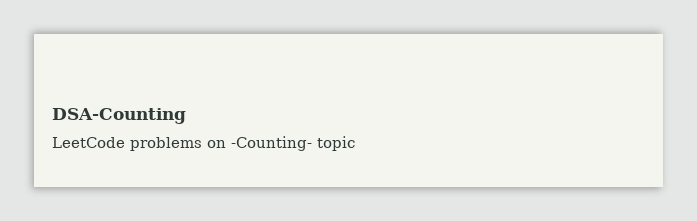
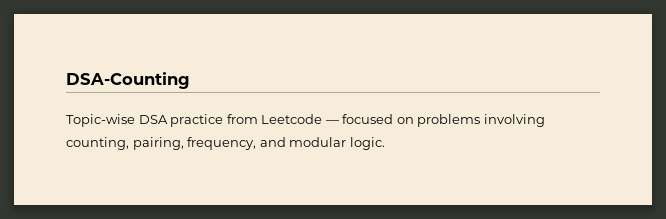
[52,136,355,151] LeetCode problems on -Counting- topic -> [66,114,545,127] [66,137,385,150] Topic-wise DSA practice from Leetcode — focused on problems involving counting, pairing, frequency, and modular logic.

